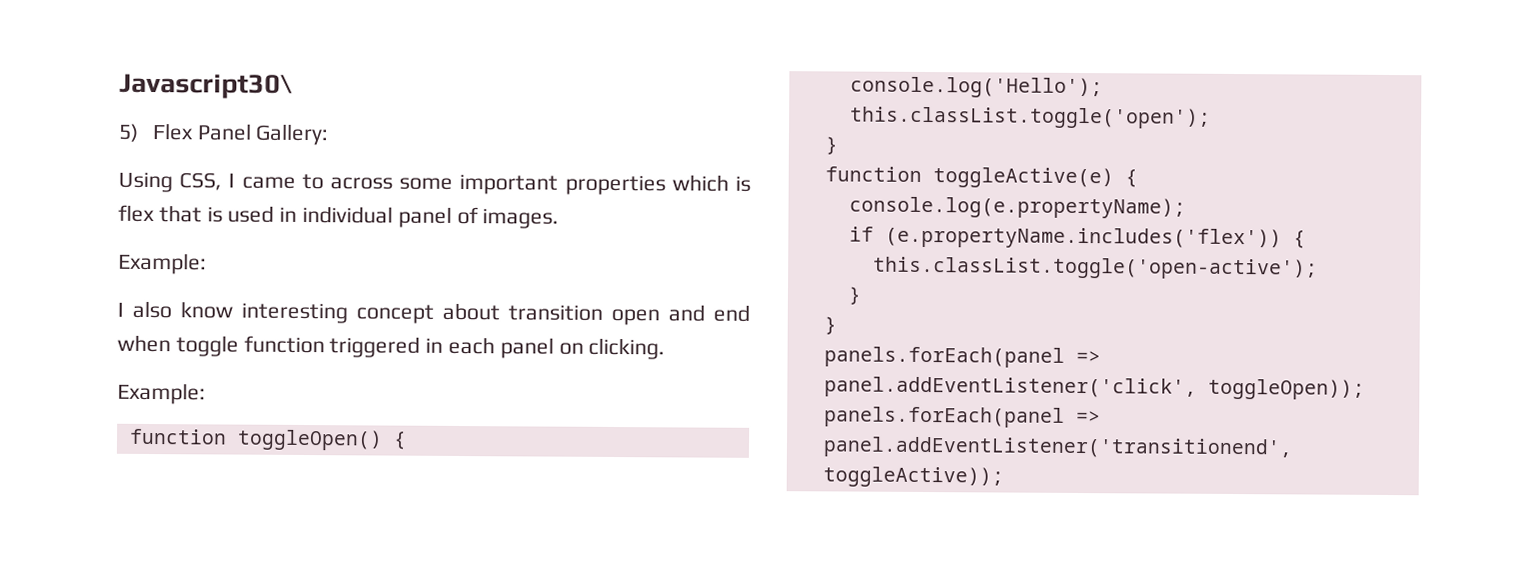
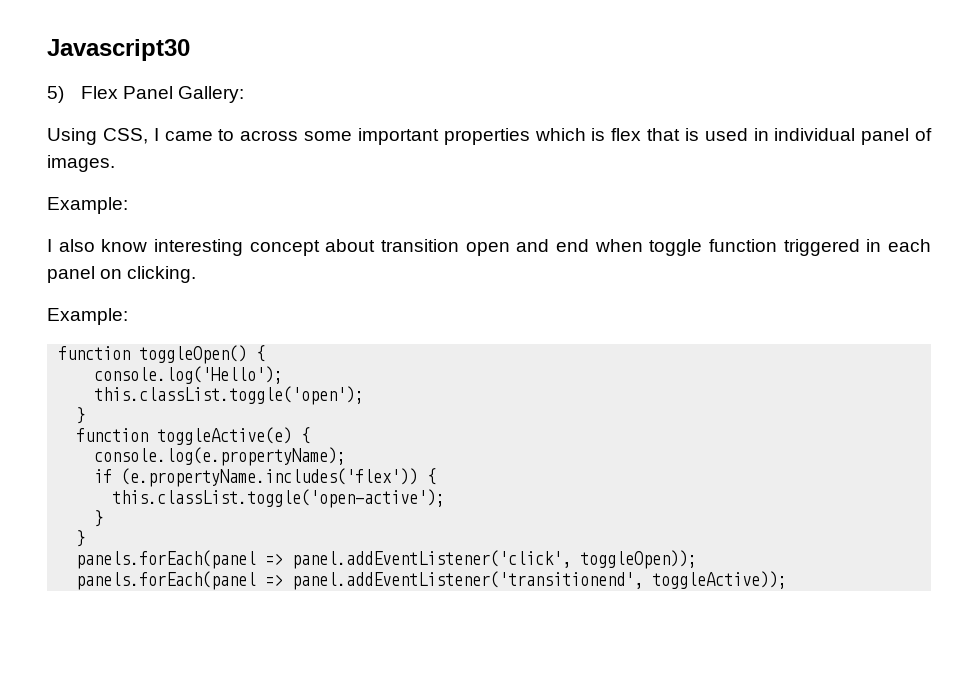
[119,73,293,99] Javascript30\ -> [47,39,190,61] Javascript30

